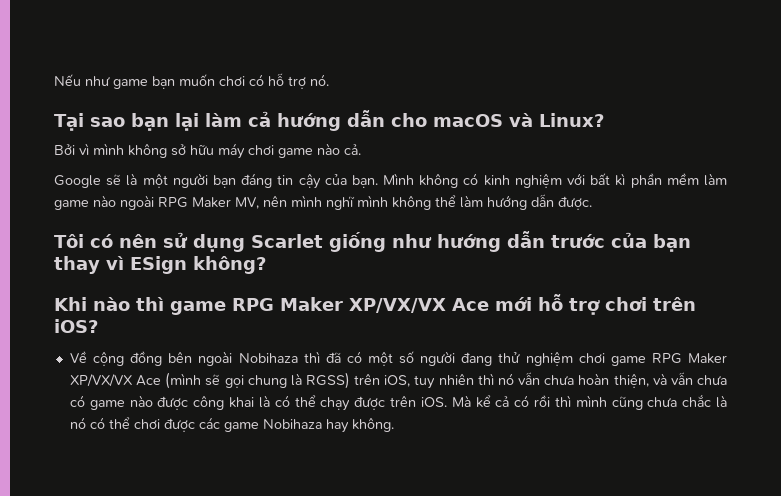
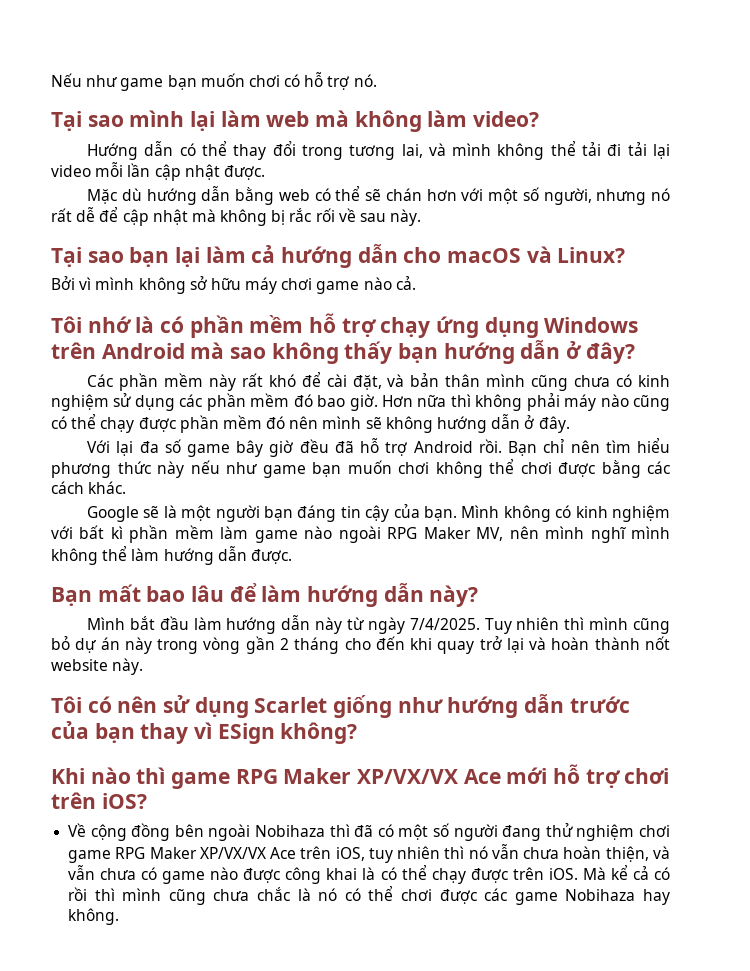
(329, 80) none -> [51,110,540,132] [87,141,670,160] [51,162,265,181] [87,186,670,205] [51,207,422,226] // Tại sao mình lại làm web mà không làm video? // Hướng dẫn có thể thay đổi trong tương lai, và mình không thể tải đi tải lại video mỗi lần cập nhật được. // Mặc dù hướng dẫn bằng web có thể sẽ chán hơn với một số người, nhưng nó rất dễ để cập nhật mà không bị rắc rối về sau này.
(361, 149) none -> [51,313,639,338] [51,340,635,364] [87,372,670,391] [51,393,670,411] [51,414,570,433] [87,438,671,457] [51,459,670,478] [51,481,127,494] // Tôi nhớ là có phần mềm hỗ trợ chạy ứng dụng Windows trên Android mà sao không thấy bạn hướng dẫn ở đây? // Các phần mềm này rất khó để cài đặt, và bản thân mình cũng chưa có kinh nghiệm sử dụng các phần mềm đó bao giờ. Hơn nữa thì không phải máy nào cũng có thể chạy được phần mềm đó nên mình sẽ không hướng dẫn ở đây. // Với lại đa số game bây giờ đều đã hỗ trợ Android rồi. Bạn chỉ nên tìm hiểu phương thức này nếu như game bạn muốn chơi không thể chơi được bằng các cách khác.
(592, 203) none -> [51,583,479,607] [87,615,670,634] [51,636,670,654] [51,658,144,675] // Bạn mất bao lâu để làm hướng dẫn này? // Mình bắt đầu làm hướng dẫn này từ ngày 7/4/2025. Tuy nhiên thì mình cũng bỏ dự án này trong vòng gần 2 tháng cho đến khi quay trở lại và hoàn thành nốt website này.
[165,372,351,389] (mình sẽ gọi chung là RGSS) -> (297, 853) none

